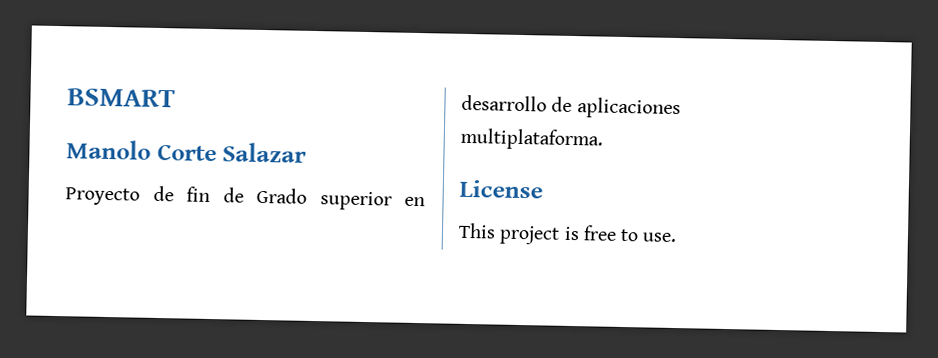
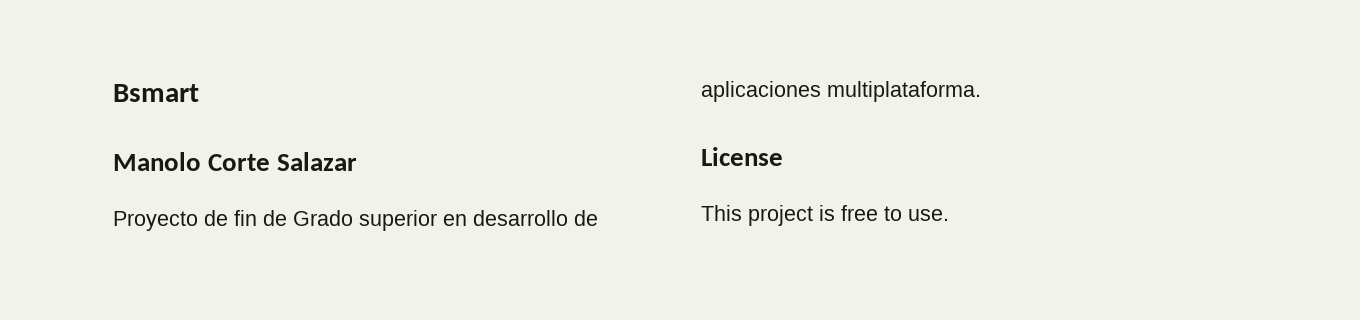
[67,88,176,108] BSMART -> [113,84,199,102] Bsmart

